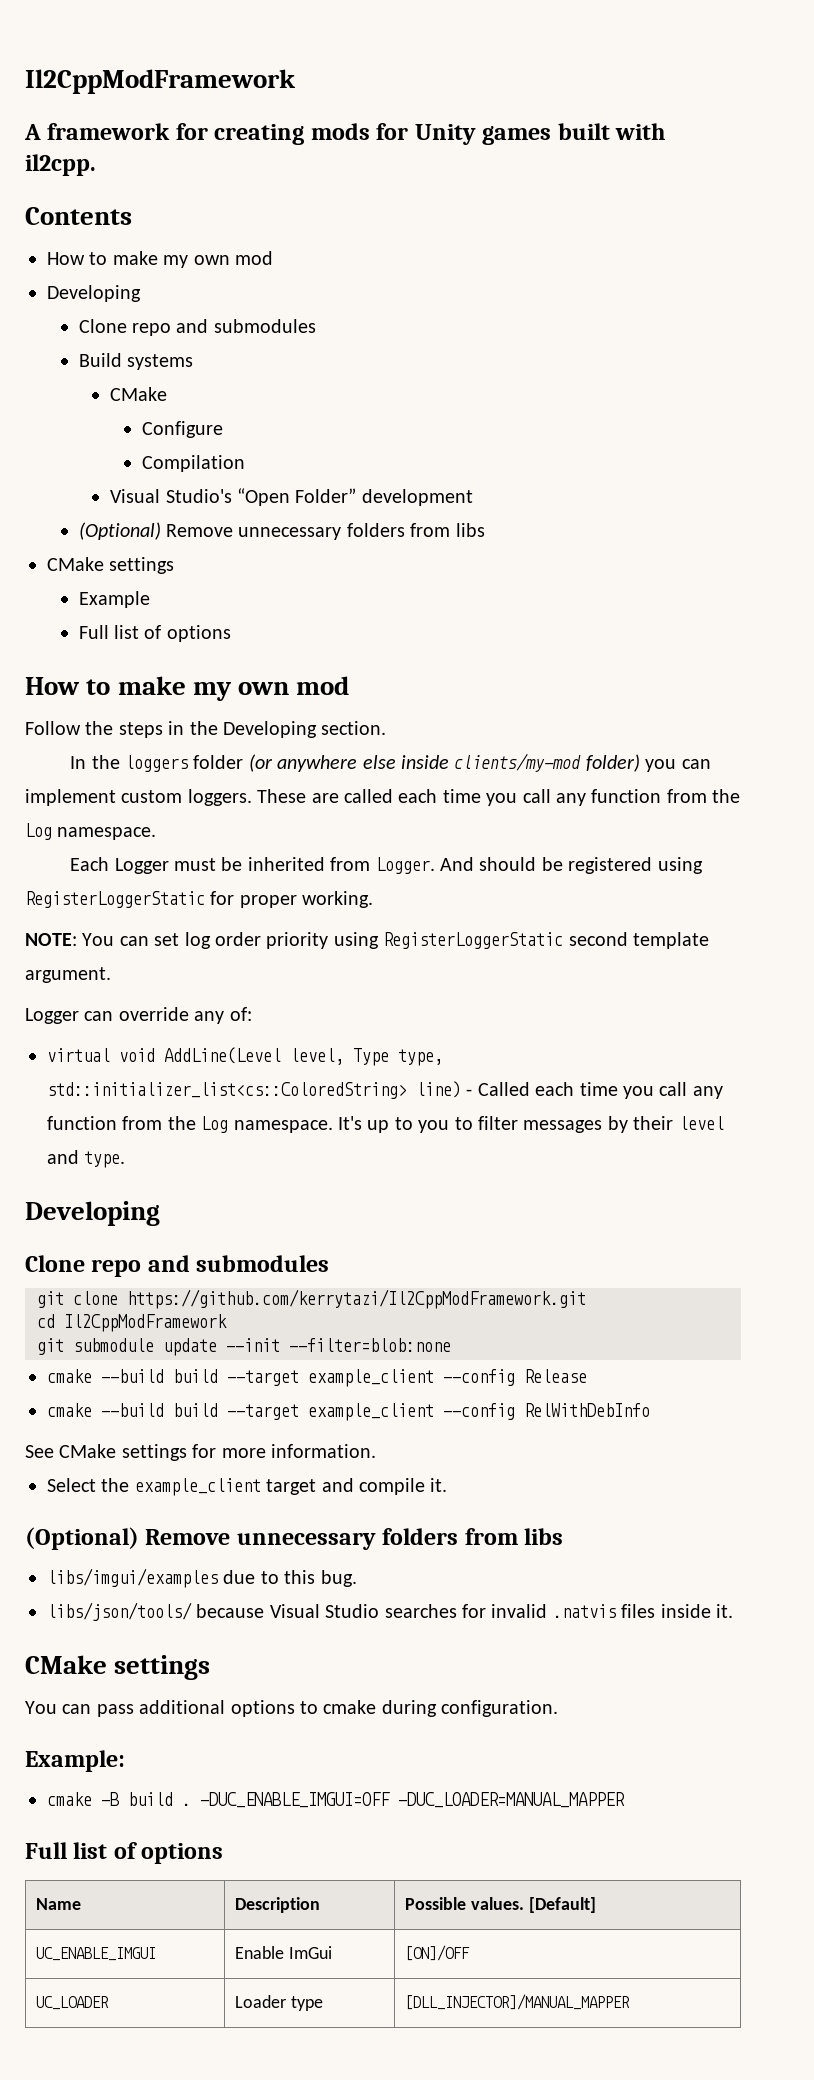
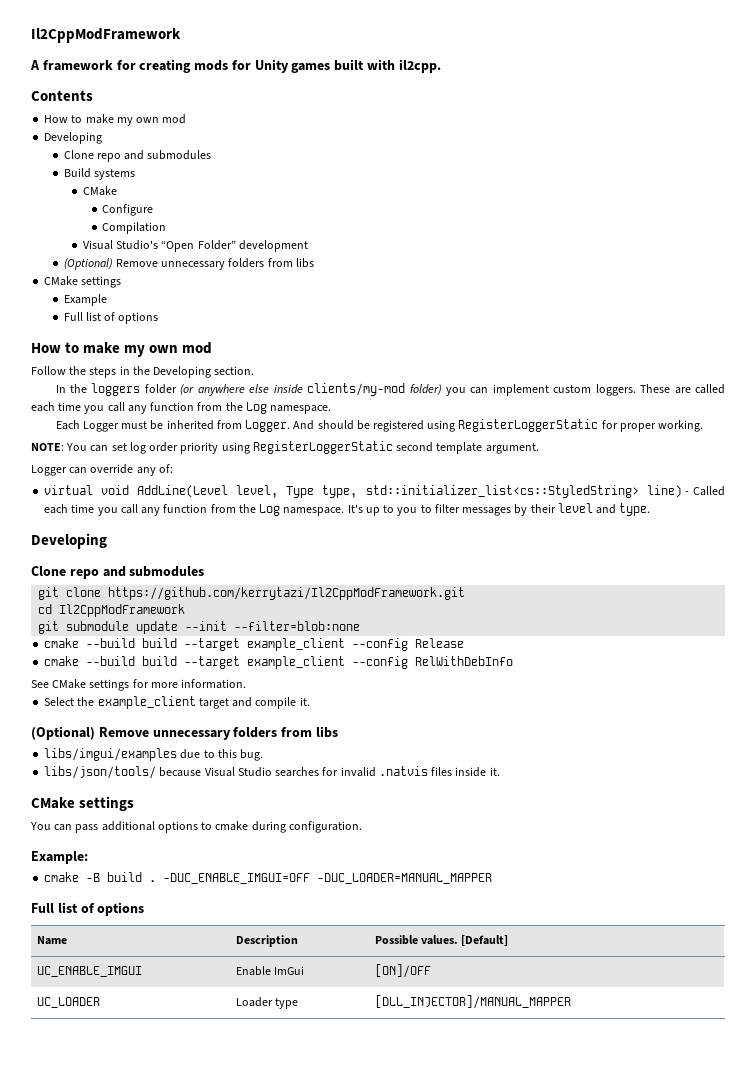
[47,1082,407,1099] std::initializer_list<cs::ColoredString> -> [365,485,639,498] std::initializer_list<cs::StyledString>

